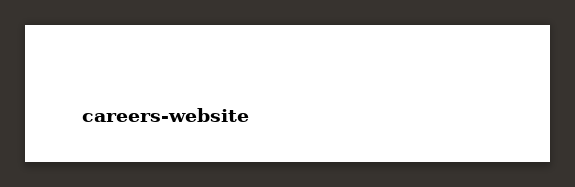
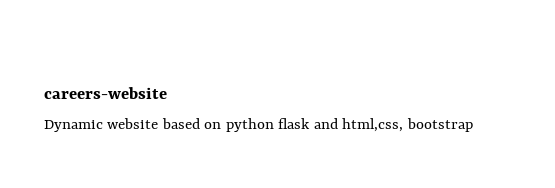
(249, 115) none -> [44,118,473,132] // Dynamic website based on python flask and html,css, bootstrap

